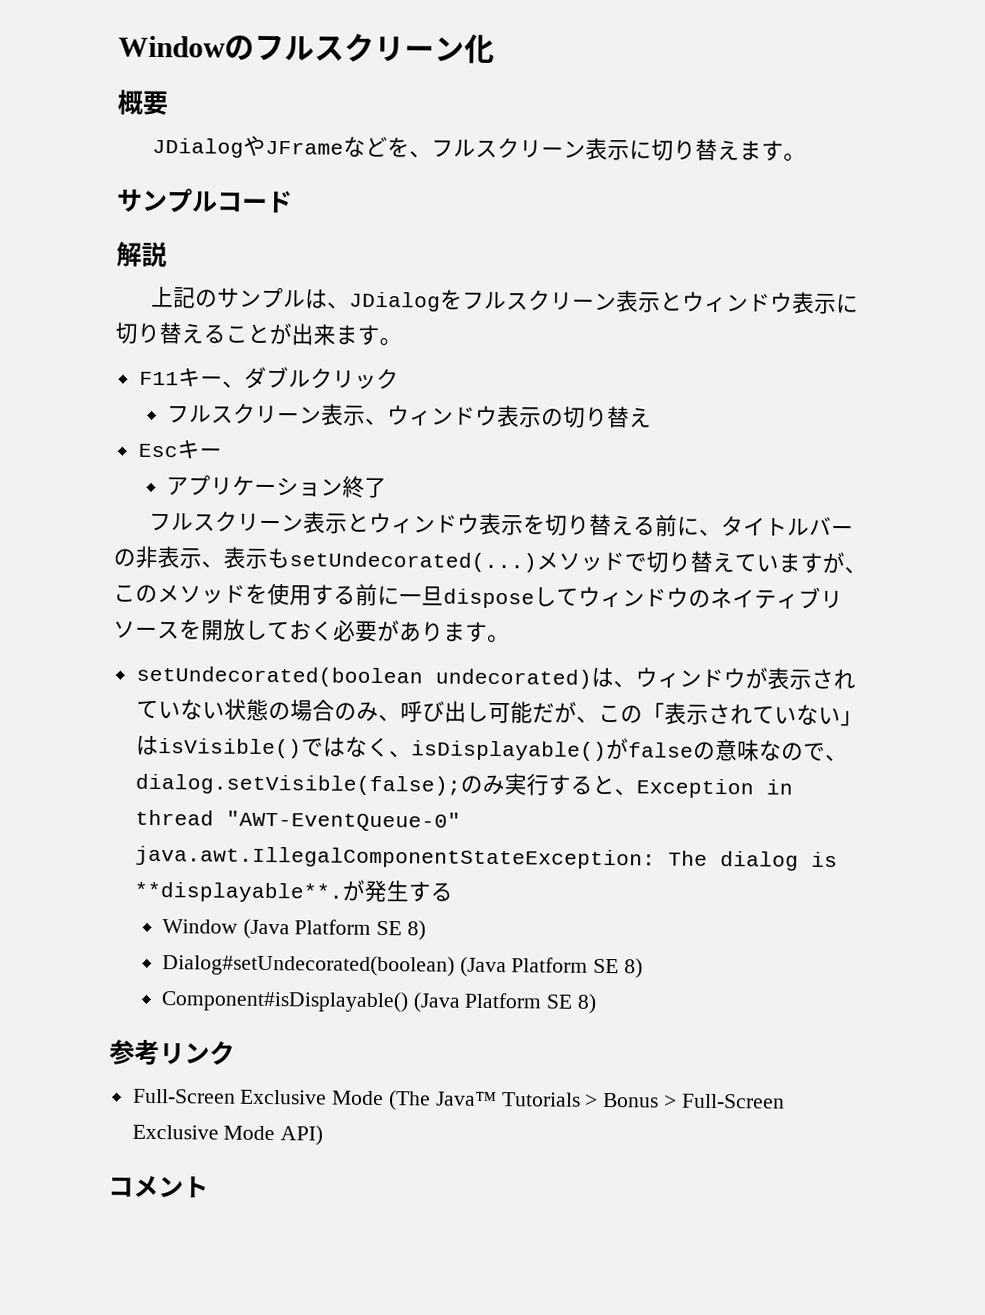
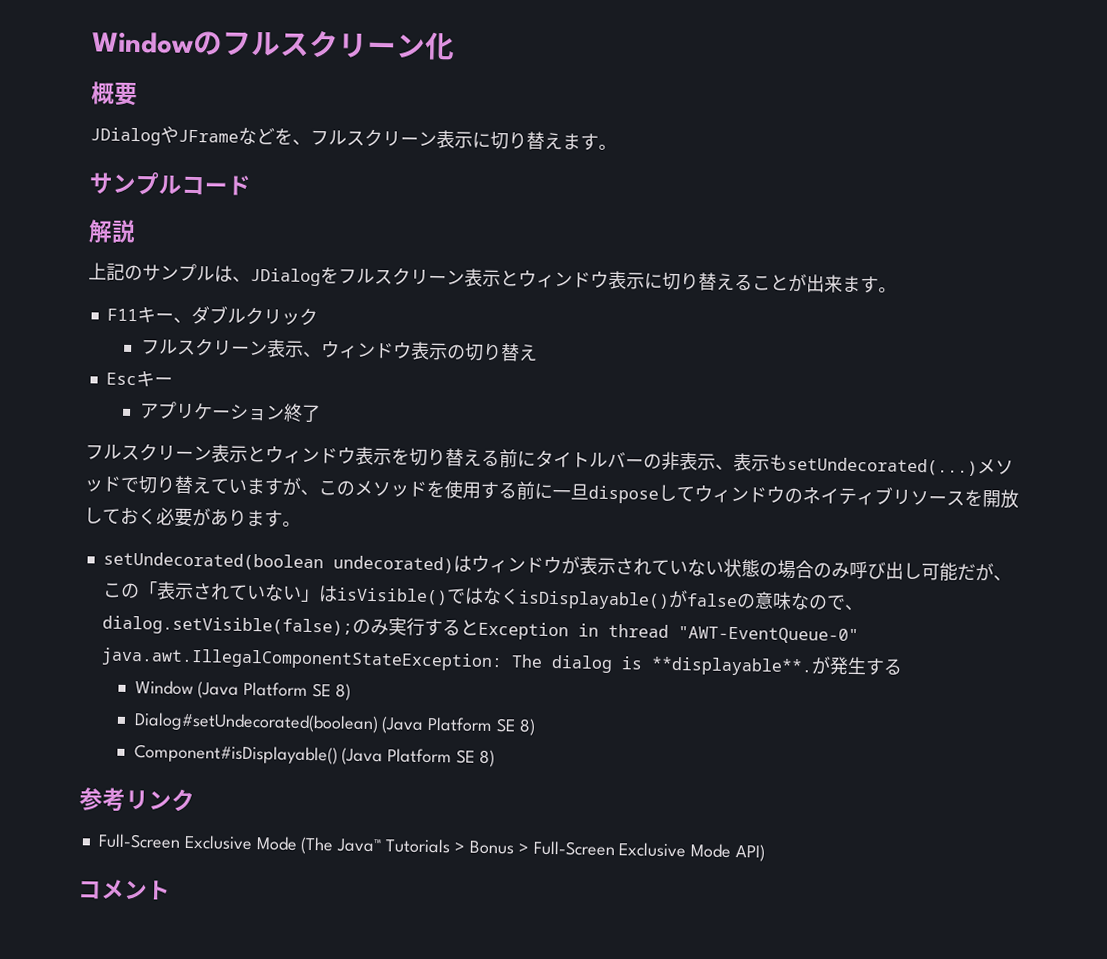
[699,528,723,537] 、 -> (536, 458) none
[612,680,636,688] 、 -> (472, 564) none
[377,713,401,722] 、 -> (850, 570) none
[388,750,412,758] 、 -> (520, 596) none
[613,788,637,796] 、 -> (479, 627) none

